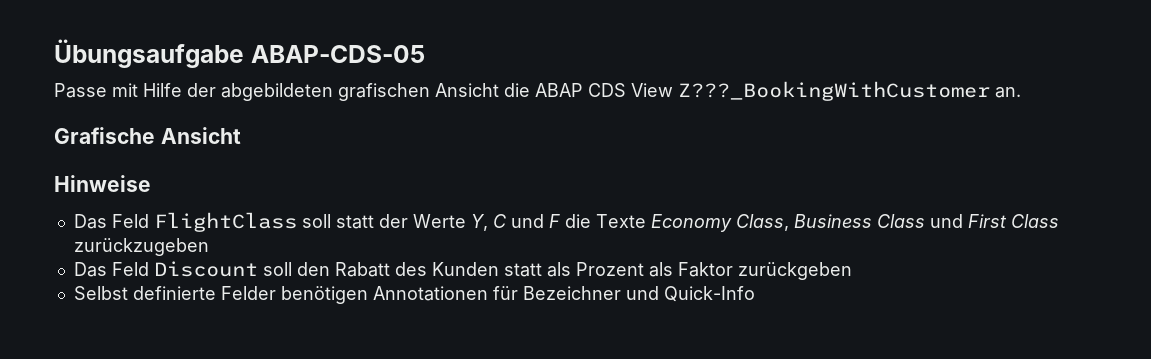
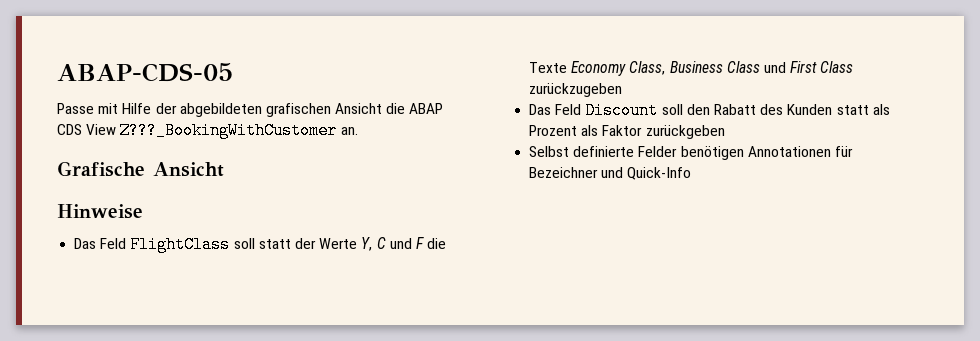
[54,39,244,68] Übungsaufgabe -> (57, 72) none

